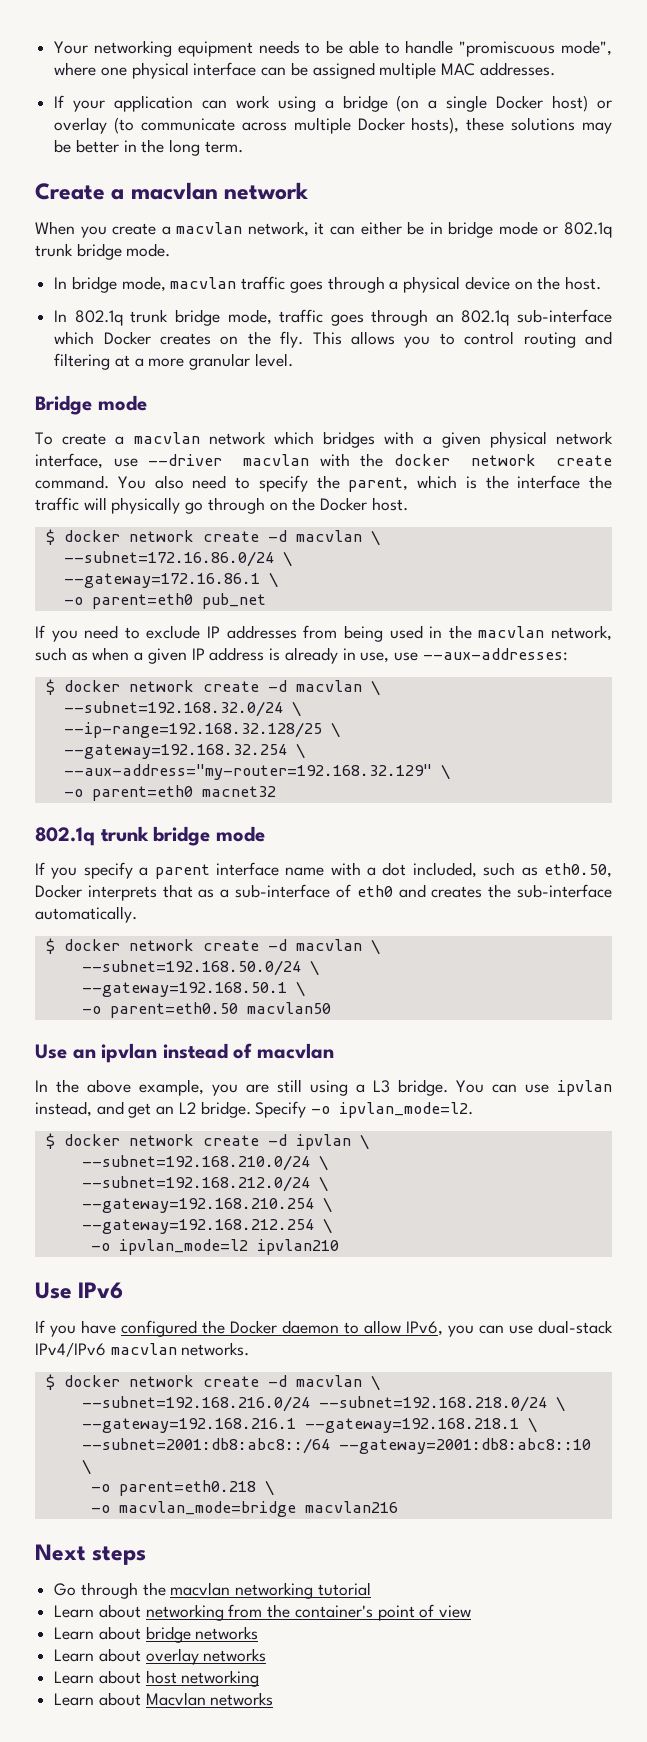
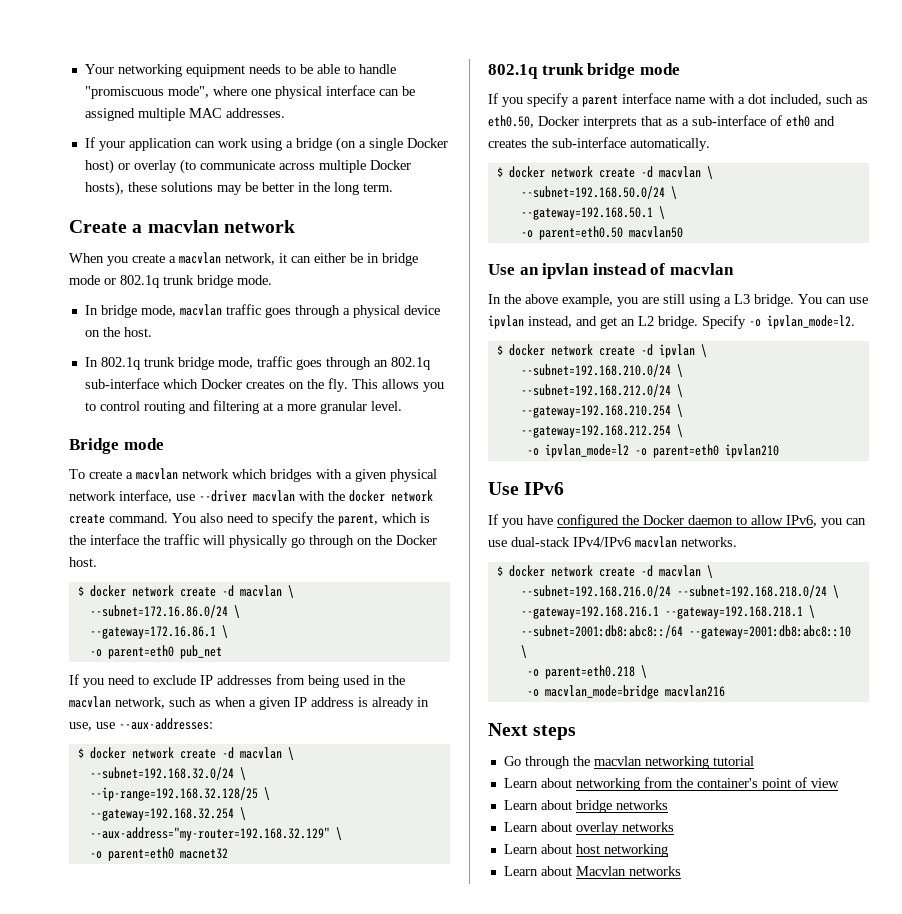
(248, 1247) none -> [634,444,719,458] -o parent=eth0

